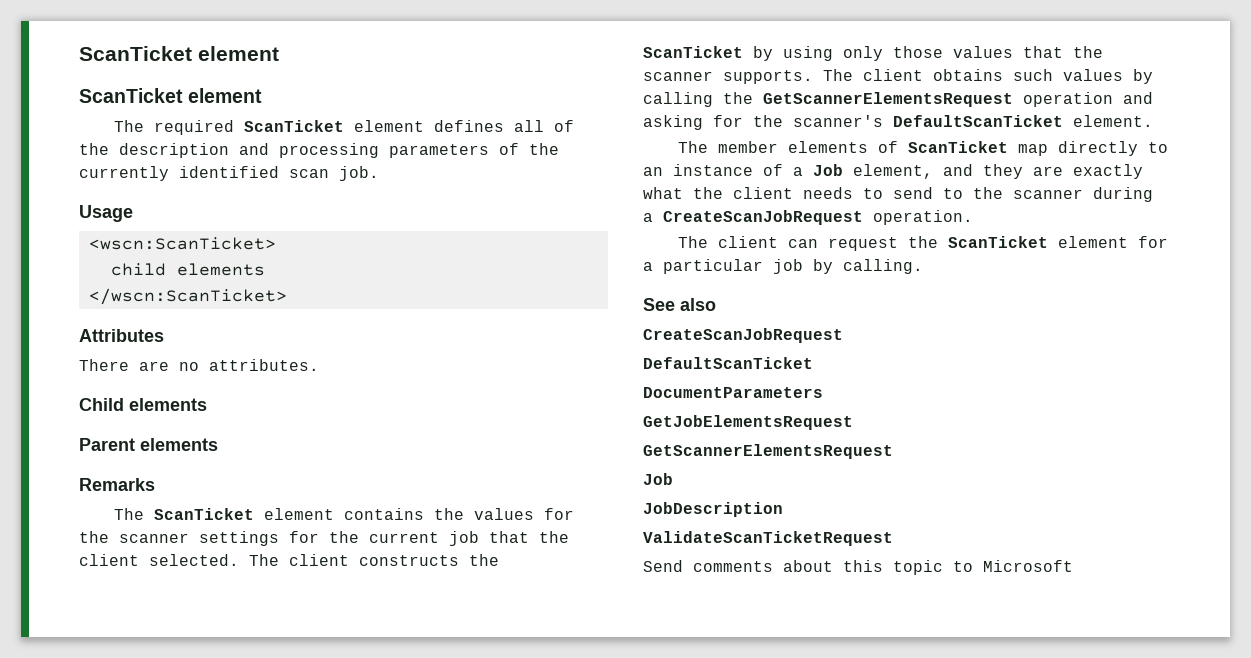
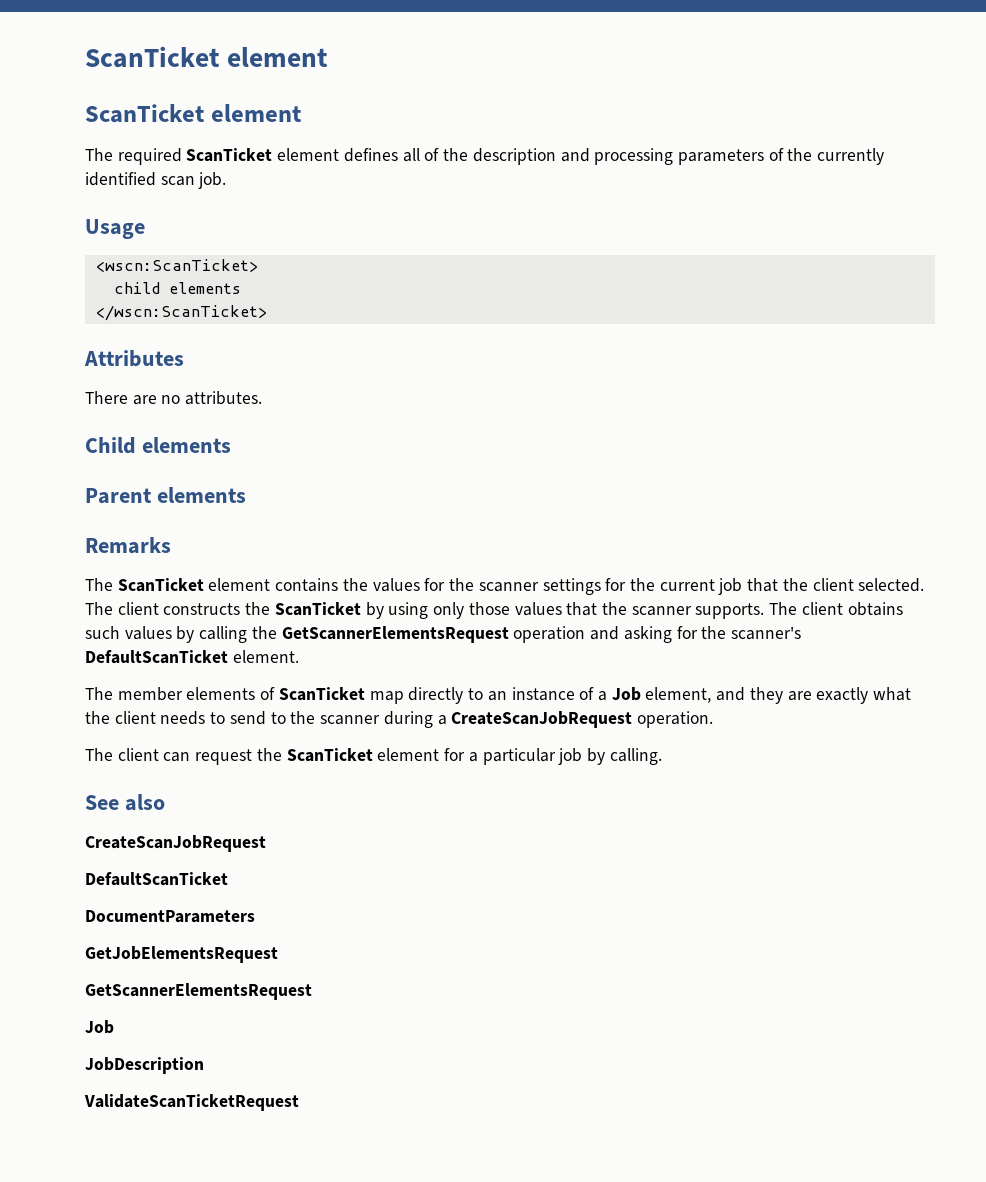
[643,560,1073,575] // Send comments about this topic to Microsoft -> (299, 1102) none

